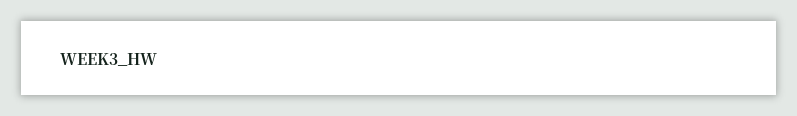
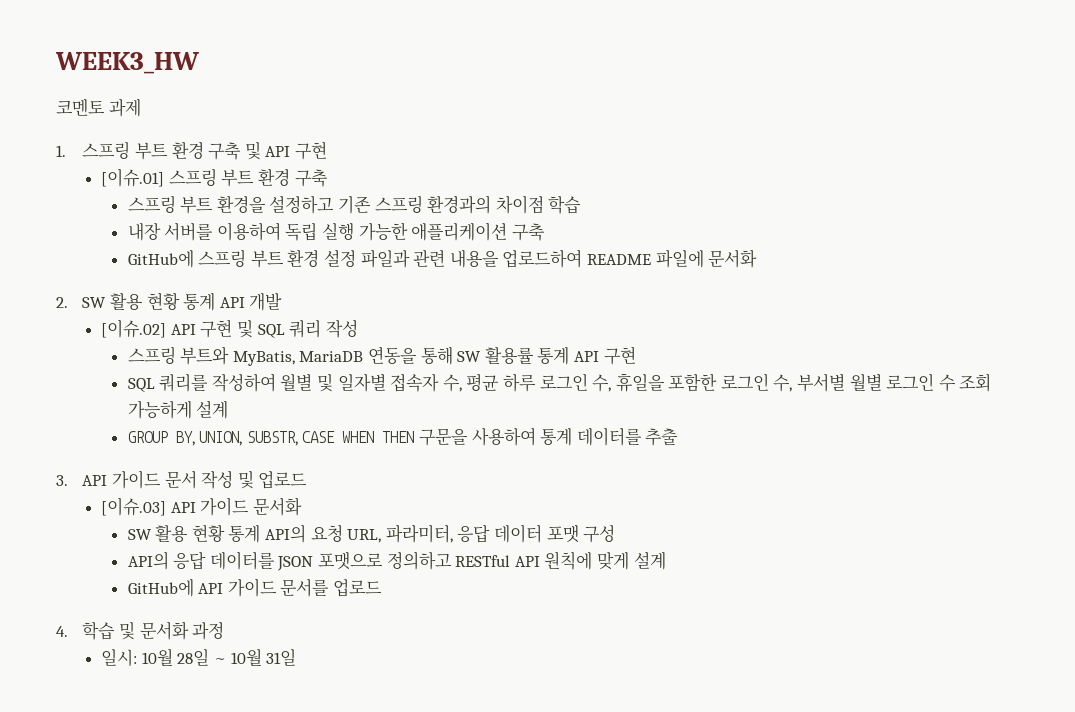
(157, 59) none -> [56,98,141,117] [56,141,328,160] [101,168,328,187] [127,195,582,214] [127,222,545,241] [127,249,758,268] [56,292,283,311] [101,319,358,338] [127,346,636,366] [127,373,992,392] [127,400,229,419] [127,427,679,446] [56,470,308,489] [101,497,302,516] [127,524,616,543] [127,551,666,571] [127,578,382,597] [56,621,225,640] [101,649,297,666] // 코멘토 과제 // 1. 스프링 부트 환경 구축 및 API 구현 // [이슈.01] 스프링 부트 환경 구축 // 스프링 부트 환경을 설정하고 기존 스프링 환경과의 차이점 학습 // 내장 서버를 이용하여 독립 실행 가능한 애플리케이션 구축 // GitHub에 스프링 부트 환경 설정 파일과 관련 내용을 업로드하여 README 파일에 문서화 // 2. SW 활용 현황 통계 API 개발 // [이슈.02] API 구현 및 SQL 쿼리 작성 // 스프링 부트와 MyBatis, MariaDB 연동을 통해 SW 활용률 통계 API 구현 // SQL 쿼리를 작성하여 월별 및 일자별 접속자 수, 평균 하루 로그인 수, 휴일을 포함한 로그인 수, 부서별 월별 로그인 수 조회 가능하게 설계 // GROUP BY, UNION, SUBSTR, CASE WHEN THEN 구문을 사용하여 통계 데이터를 추출 // 3. API 가이드 문서 작성 및 업로드 // [이슈.03] API 가이드 문서화 // SW 활용 현황 통계 API의 요청 URL, 파라미터, 응답 데이터 포맷 구성 // API의 응답 데이터를 JSON 포맷으로 정의하고 RESTful API 원칙에 맞게 설계 // GitHub에 API 가이드 문서를 업로드 // 4. 학습 및 문서화 과정 // 일시: 10월 28일 ~ 10월 31일

